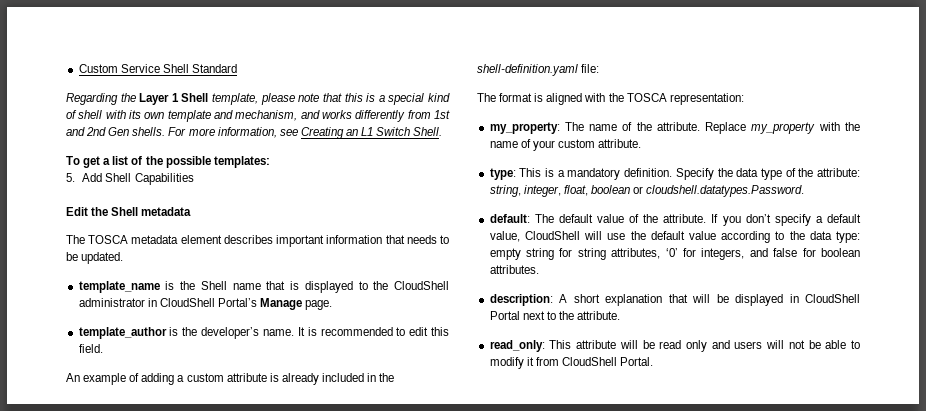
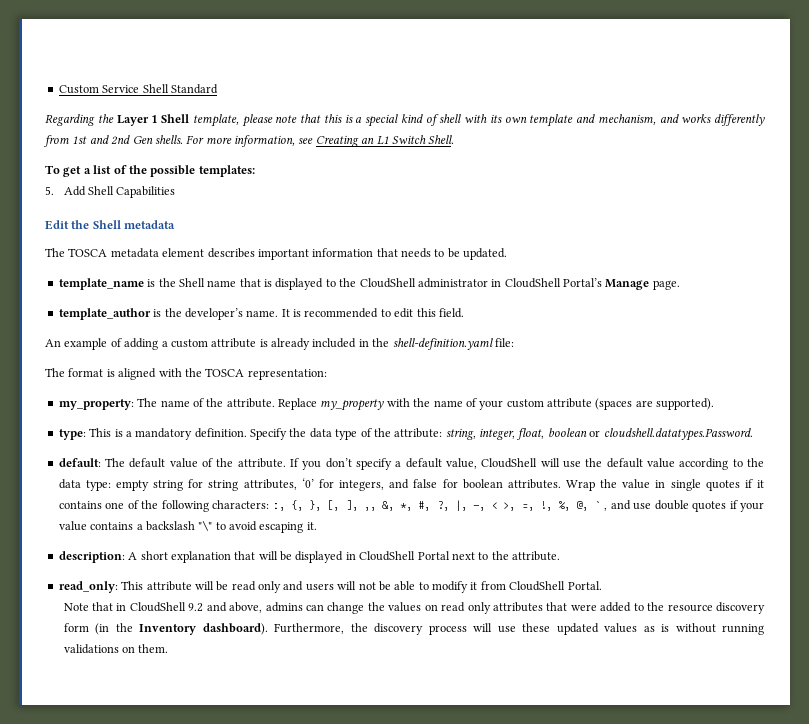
[598,139,642,148] attribute. -> [547,398,715,410] attribute (spaces are supported).
(539, 269) none -> [565,479,764,491] [58,500,764,512] [58,520,317,533] Wrap the value in single quotes if it contains one of the following characters: :, {, }, [, ], ,, &, *, #, ?, |, -, < >, =, !, %, @, ` , and use double quotes if your value contains a backslash "\" to avoid escaping it.
(654, 361) none -> [63,602,766,614] [63,623,765,635] [63,644,169,654] // Note that in CloudShell 9.2 and above, admins can change the values on read only attributes that were added to the resource discovery form (in the Inventory dashboard). Furthermore, the discovery process will use these updated values as is without running validations on them.

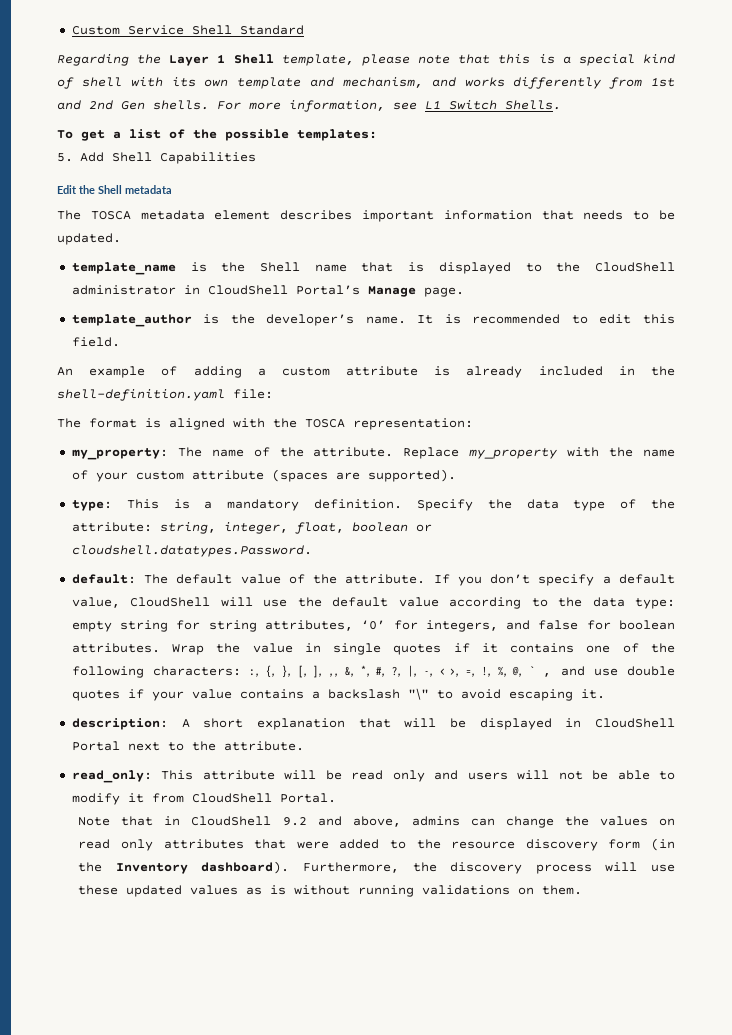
[315,135,375,147] Creating an -> (417, 106) none
[428,135,455,144] Shell. -> [505,100,561,110] Shells.

